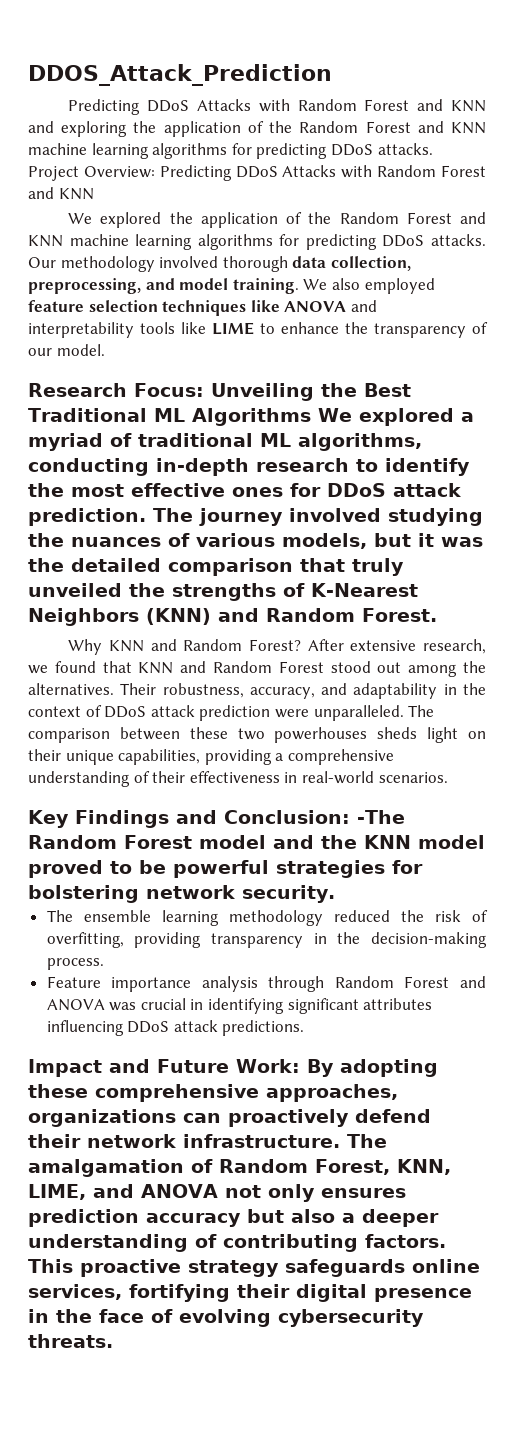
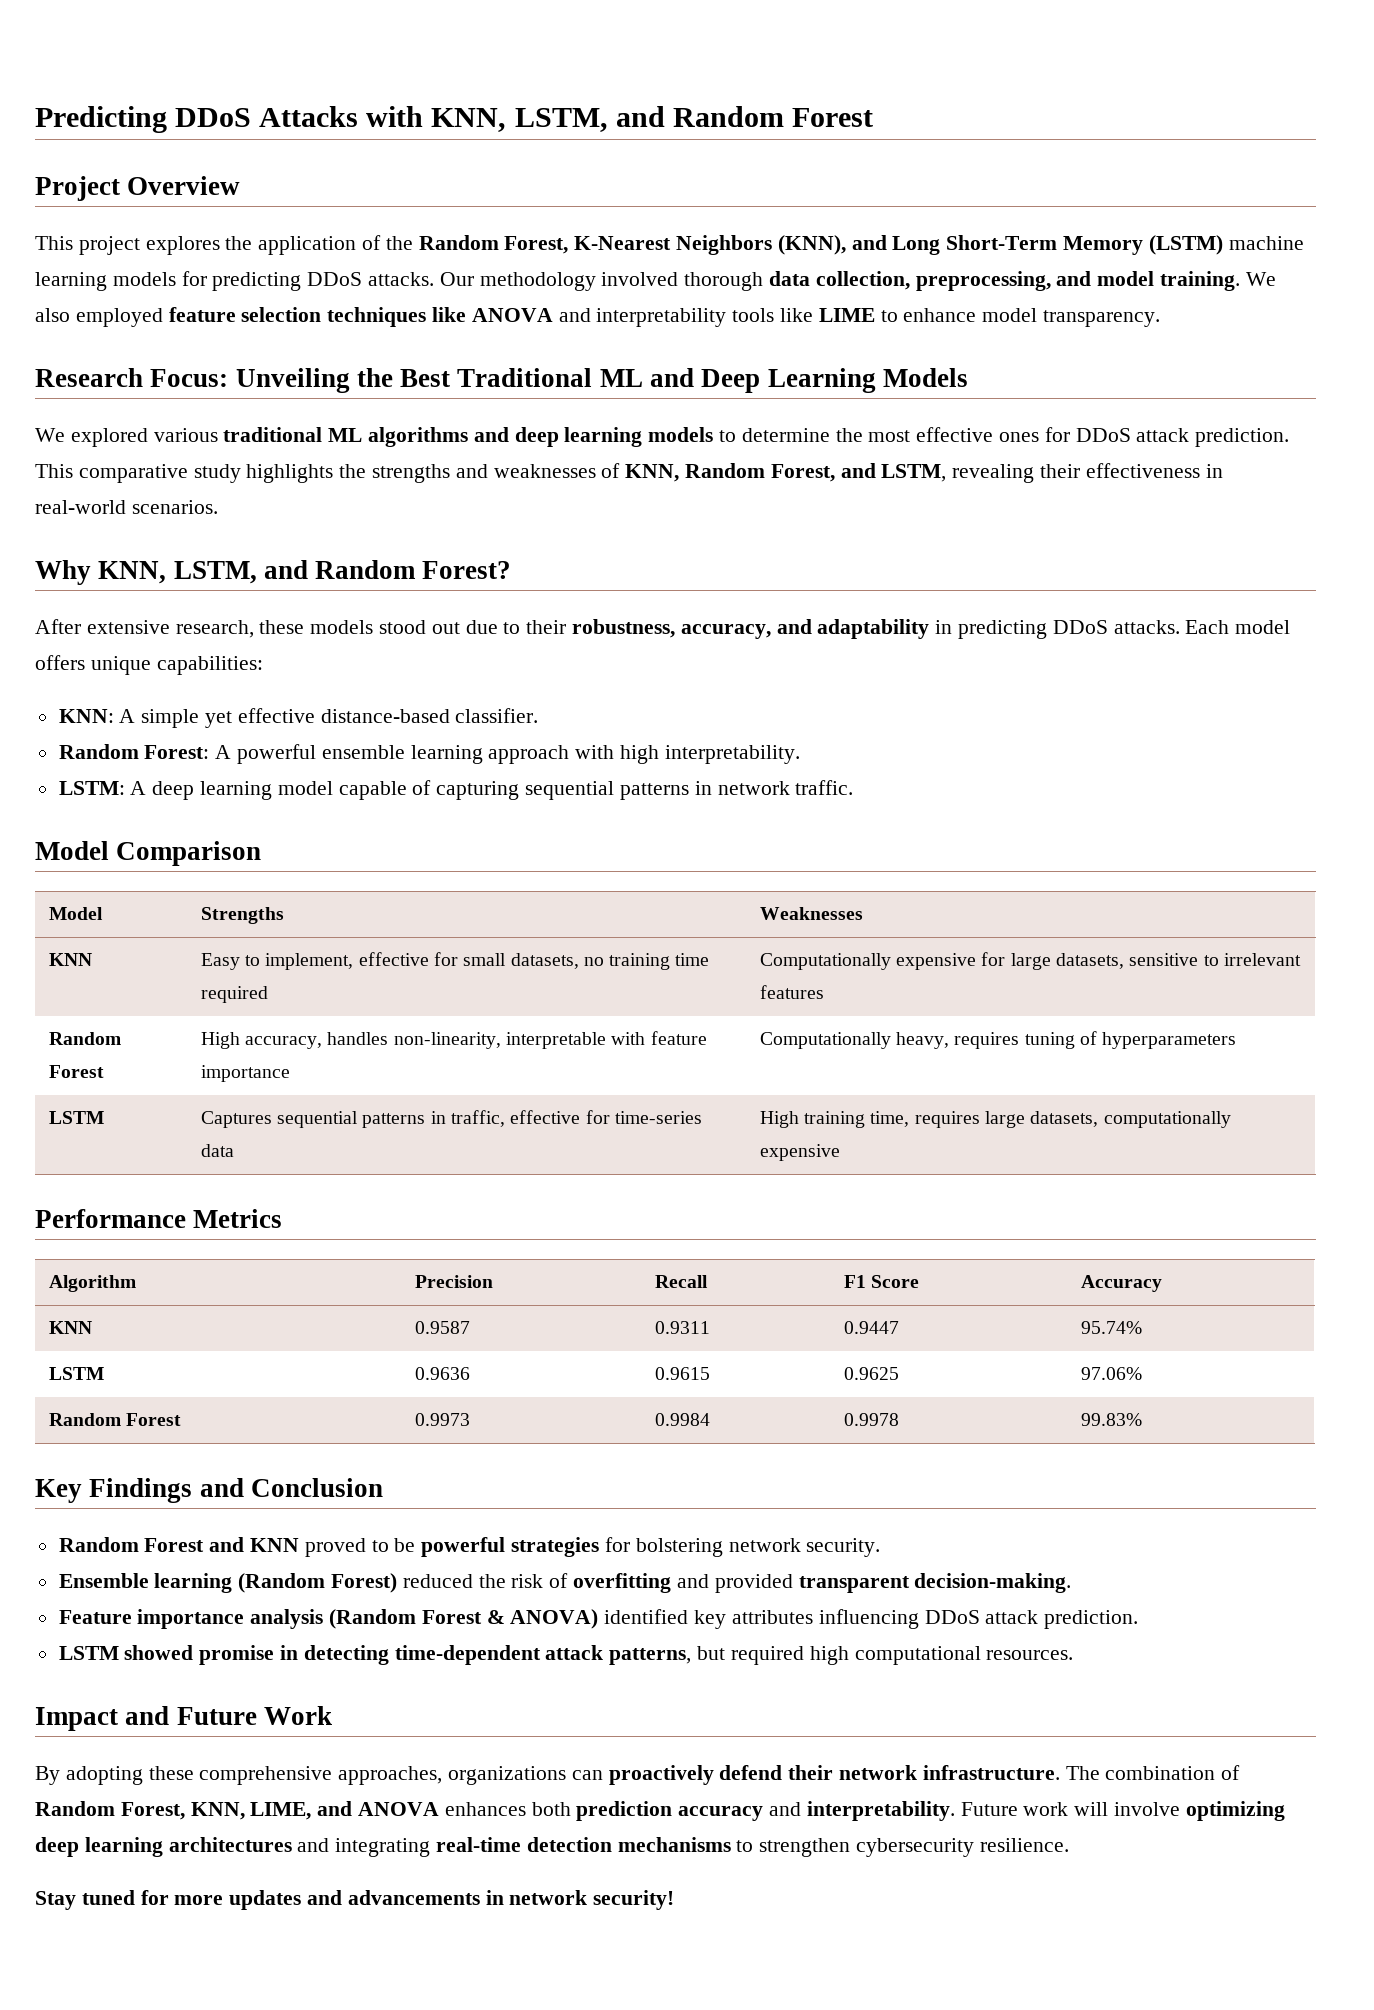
[28,64,332,86] [68,99,486,115] [28,121,487,137] [28,143,433,159] [28,165,486,181] [28,187,94,200] [68,212,486,228] [28,234,273,250] DDOS_Attack_Prediction // Predicting DDoS Attacks with Random Forest and KNN and exploring the application of the Random Forest and KNN machine learning algorithms for predicting DDoS attacks. Project Overview: Predicting DDoS Attacks with Random Forest and KNN // We explored the application of the Random Forest and KNN machine learning algorithms -> [35,106,873,133] [35,176,241,201] [35,235,1304,255] [35,272,176,291] Predicting DDoS Attacks with KNN, LSTM, and Random Forest // Project Overview // This project explores the application of the Random Forest, K-Nearest Neighbors (KNN), and Long Short-Term Memory (LSTM) machine learning models
[345,322,488,338] [28,344,105,356] the transparency of our model. -> [982,308,1161,327] model transparency.
[191,408,474,426] [28,433,422,451] [28,458,470,476] Algorithms We explored a myriad of traditional ML algorithms, conducting in-depth research to identify -> [650,368,968,393] [35,427,830,447] and Deep Learning Models // We explored various traditional ML algorithms and deep learning models to determine
[153,508,483,526] [28,533,483,549] [28,558,404,576] [28,583,418,601] [28,608,437,626] [68,639,486,655] [28,661,486,677] [28,683,486,699] [28,705,435,721] [28,727,486,743] [28,749,394,765] [28,771,150,787] The journey involved studying the nuances of various models, but it was the detailed comparison that truly unveiled the strengths of K-Nearest Neighbors (KNN) and Random Forest. // Why KNN and Random Forest? After extensive research, we found that KNN and Random Forest stood out among the alternatives. Their robustness, accuracy, and adaptability in the context of DDoS attack prediction were unparalleled. The comparison between these two powerhouses sheds light on their unique capabilities, providing a comprehensive understanding of -> [35,463,1035,483] This comparative study highlights the strengths and weaknesses of KNN, Random Forest, and LSTM, revealing
[28,810,405,828] [28,835,485,849] Key Findings and Conclusion: -The Random Forest model and the KNN model -> [35,560,512,585] [35,619,1291,639] [35,655,263,675] [58,708,539,728] [58,744,800,764] [58,780,854,800] [35,841,262,866] [48,907,103,920] [200,907,284,924] [759,907,863,920] [48,953,92,966] [200,952,710,970] [200,986,268,1003] [759,952,1301,970] [759,985,824,999] [48,1032,121,1045] [48,1065,104,1078] [200,1031,707,1049] [200,1065,290,1082] [759,1031,1237,1049] [48,1111,104,1124] [200,1110,702,1128] [200,1144,234,1157] [759,1111,1231,1128] [759,1144,840,1161] [35,1209,283,1228] [48,1275,136,1292] [414,1275,493,1288] [654,1275,708,1288] [843,1275,920,1288] [1080,1275,1162,1292] [48,1321,92,1334] [414,1321,470,1334] [654,1321,710,1334] [843,1321,899,1334] [1080,1321,1142,1334] [48,1367,104,1380] [414,1367,470,1380] [654,1367,710,1380] [843,1367,899,1380] [1080,1367,1142,1380] [48,1413,182,1426] [414,1413,470,1426] [654,1413,710,1426] [843,1413,899,1426] [1080,1413,1142,1426] [35,1478,383,1503] [58,1537,300,1552] Why KNN, LSTM, and Random Forest? // After extensive research, these models stood out due to their robustness, accuracy, and adaptability in predicting DDoS attacks. Each model offers unique capabilities: // KNN: A simple yet effective distance-based classifier. // Random Forest: A powerful ensemble learning approach with high interpretability. // LSTM: A deep learning model capable of capturing sequential patterns in network traffic. // Model Comparison // Model | Strengths | Weaknesses // KNN | Easy to implement, effective for small datasets, no training time required | Computationally expensive for large datasets, sensitive to irrelevant features // Random Forest | High accuracy, handles non-linearity, interpretable with feature importance | Computationally heavy, requires tuning of hyperparameters // LSTM | Captures sequential patterns in traffic, effective for time-series data | High training time, requires large datasets, computationally expensive // Performance Metrics // Algorithm | Precision | Recall | F1 Score | Accuracy // KNN | 0.9587 | 0.9311 | 0.9447 | 95.74% // LSTM | 0.9636 | 0.9615 | 0.9625 | 97.06% // Random Forest | 0.9973 | 0.9984 | 0.9978 | 99.83% // Key Findings and Conclusion // Random Forest and KNN
[46,910,488,926] [46,932,488,948] [46,958,104,970] [46,976,487,992] [46,998,433,1014] [46,1020,305,1036] The ensemble learning methodology reduced the risk of overfitting, providing transparency in the decision-making process. // Feature importance analysis through Random Forest and ANOVA was crucial in identifying significant attributes influencing DDoS attack predictions. -> [58,1573,1072,1593] [58,1609,1139,1629] [58,1645,1074,1665] Ensemble learning (Random Forest) reduced the risk of overfitting and provided transparent decision-making. // Feature importance analysis (Random Forest & ANOVA) identified key attributes influencing DDoS attack prediction. // LSTM showed promise in detecting time-dependent attack patterns, but required high computational resources.
[235,1059,300,1073] Work: -> [263,1706,332,1725] Work //
[28,1159,184,1177] amalgamation -> [1105,1766,1216,1780] combination
[224,1184,406,1202] [28,1209,439,1227] [28,1234,446,1252] [28,1259,480,1277] [28,1284,472,1302] [28,1309,424,1327] [28,1334,113,1348] not only ensures prediction accuracy but also a deeper understanding of contributing factors. This proactive strategy safeguards online services, fortifying their digital presence in the face of evolving cybersecurity threats. -> [444,1801,1285,1821] [35,1837,1069,1857] [35,1890,675,1910] enhances both prediction accuracy and interpretability. Future work will involve optimizing deep learning architectures and integrating real-time detection mechanisms to strengthen cybersecurity resilience. // Stay tuned for more updates and advancements in network security!

